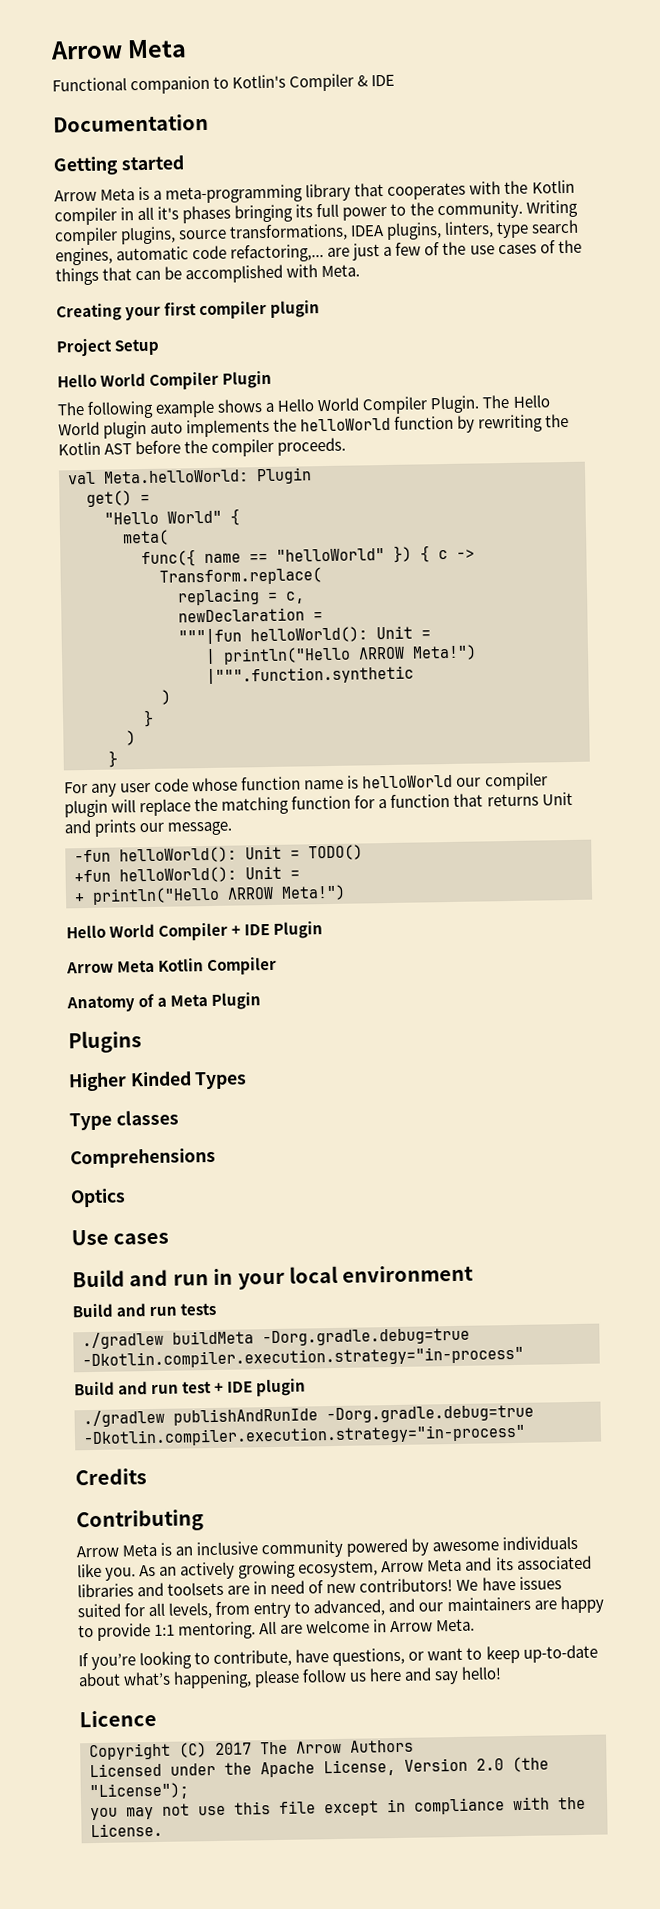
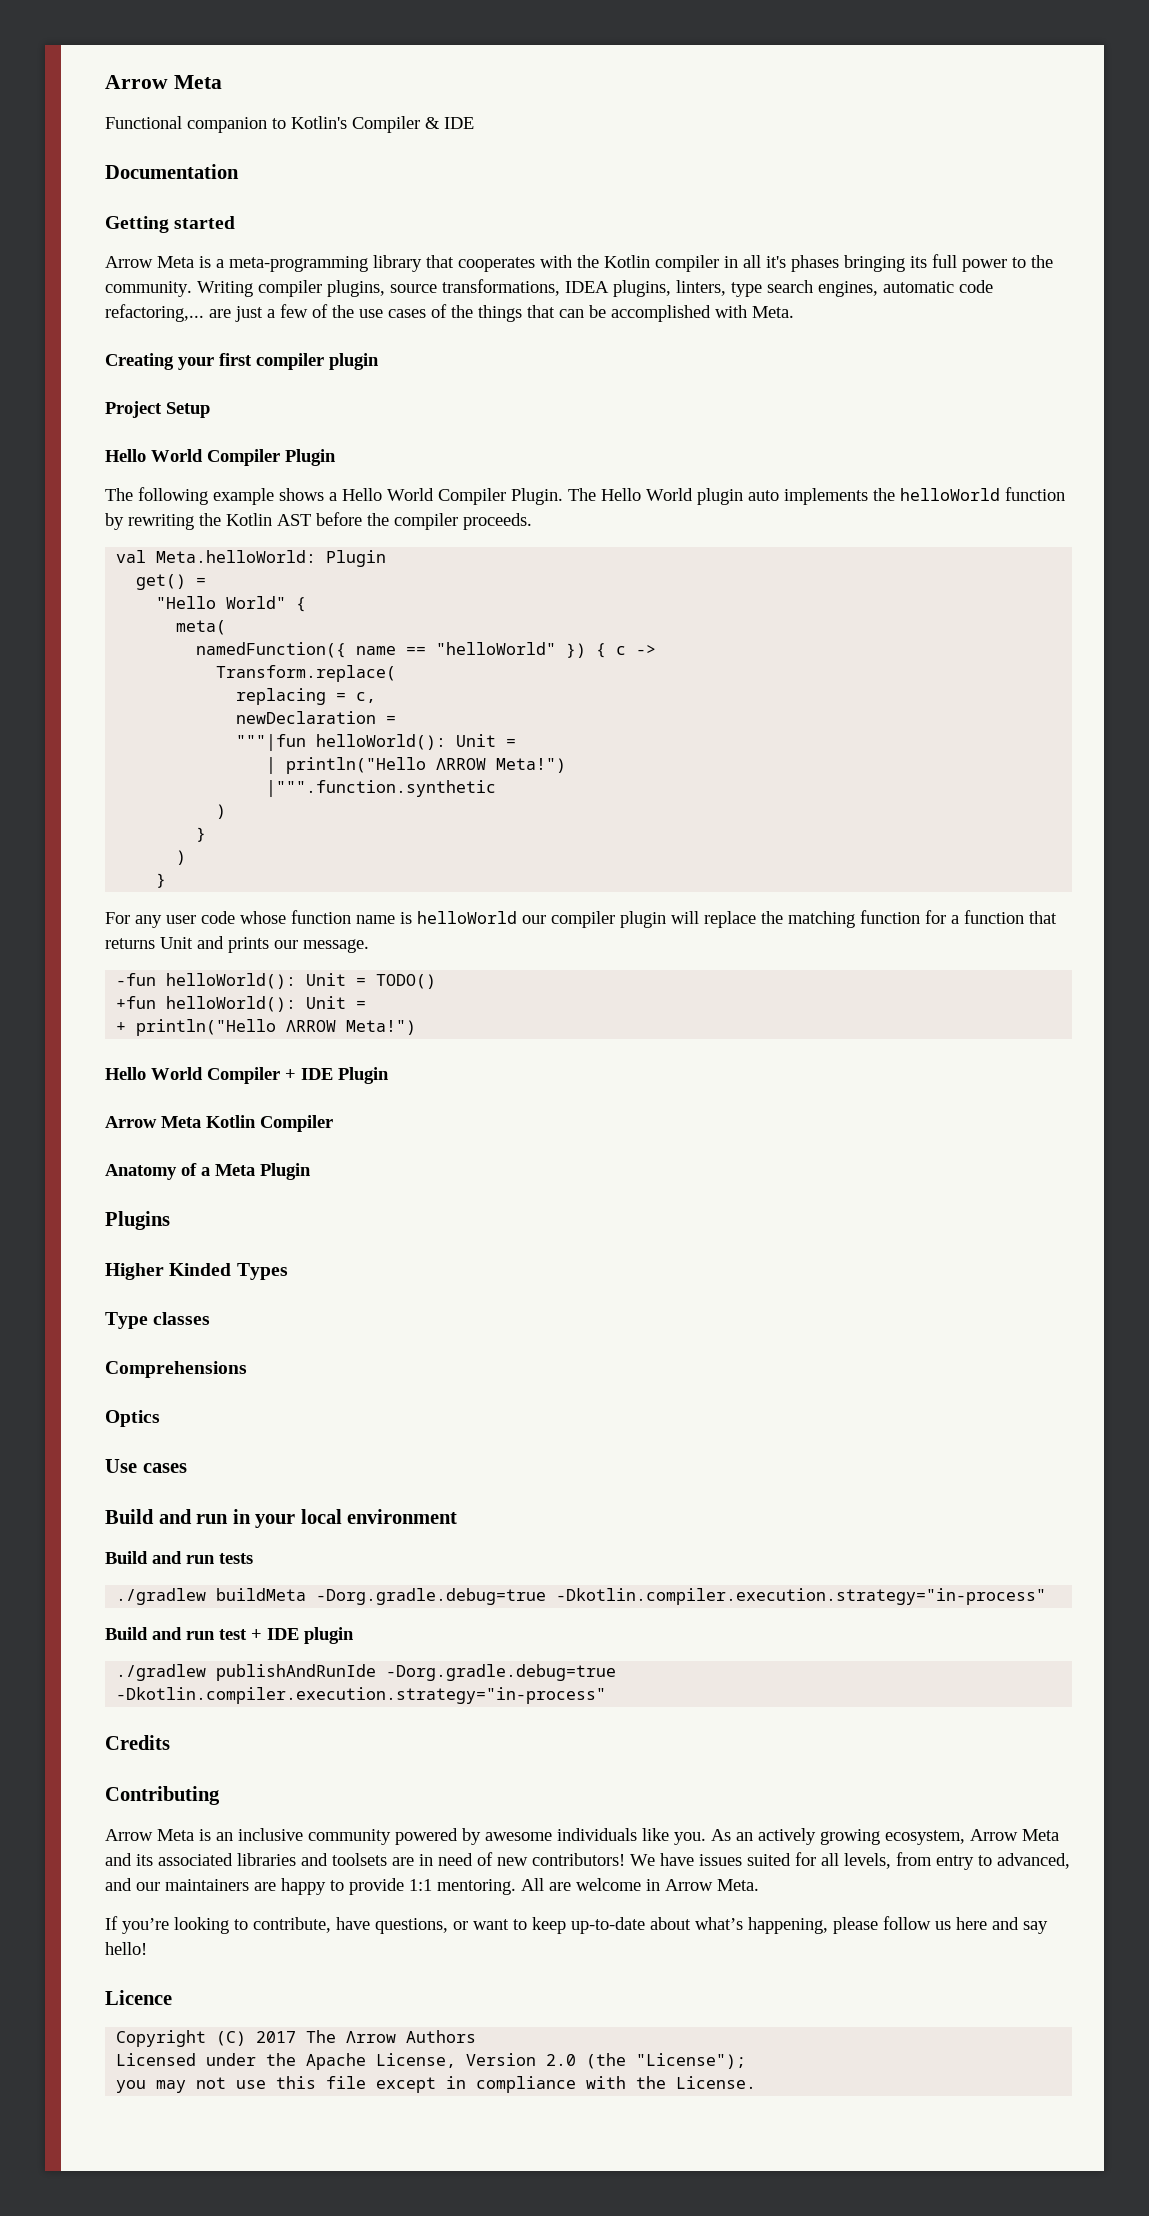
[141,549,196,568] func({ -> [196,642,347,658] namedFunction({

